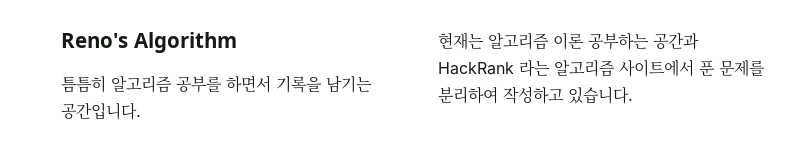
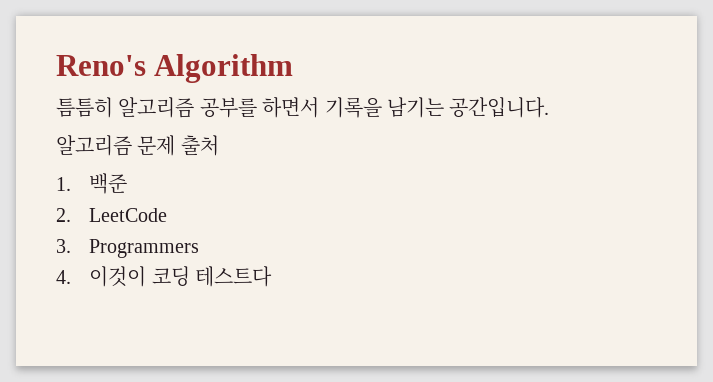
[438,32,699,50] [438,59,765,77] [438,86,633,104] 현재는 알고리즘 이론 공부하는 공간과 HackRank 라는 알고리즘 사이트에서 푼 문제를 분리하여 작성하고 있습니다. -> [56,135,219,156] [56,173,128,194] [56,208,168,222] [56,239,200,258] [56,266,273,287] 알고리즘 문제 출처 // 1. 백준 // 2. LeetCode // 3. Programmers // 4. 이것이 코딩 테스트다

